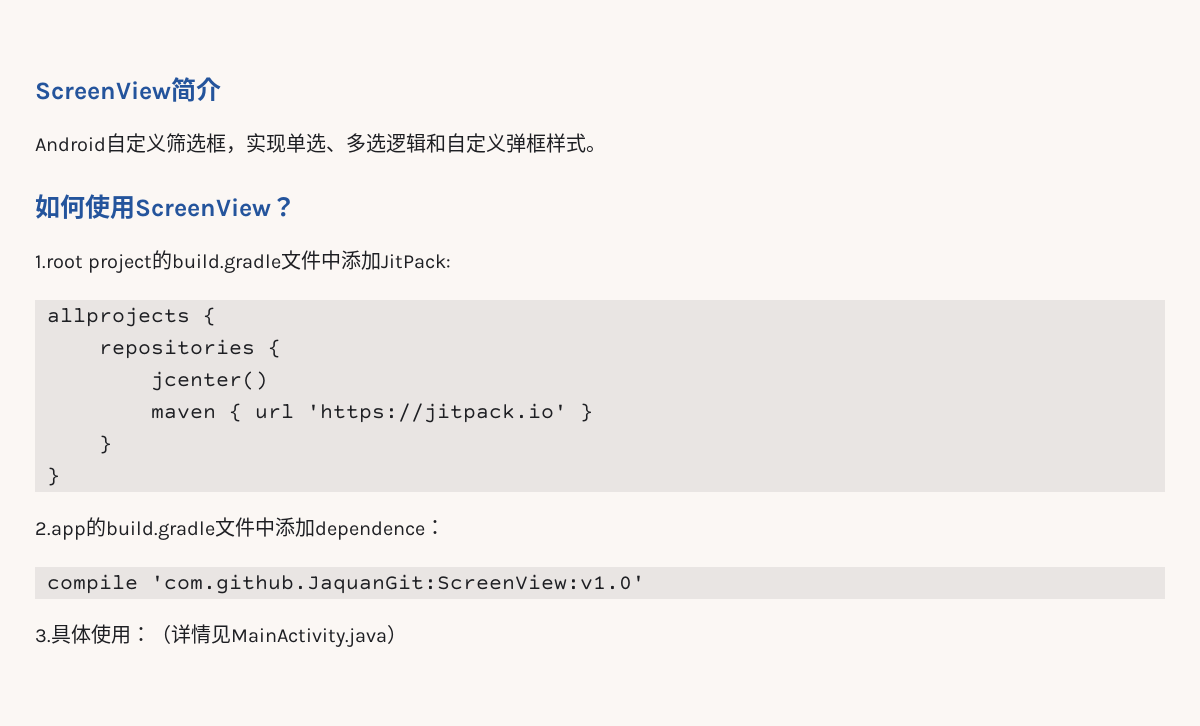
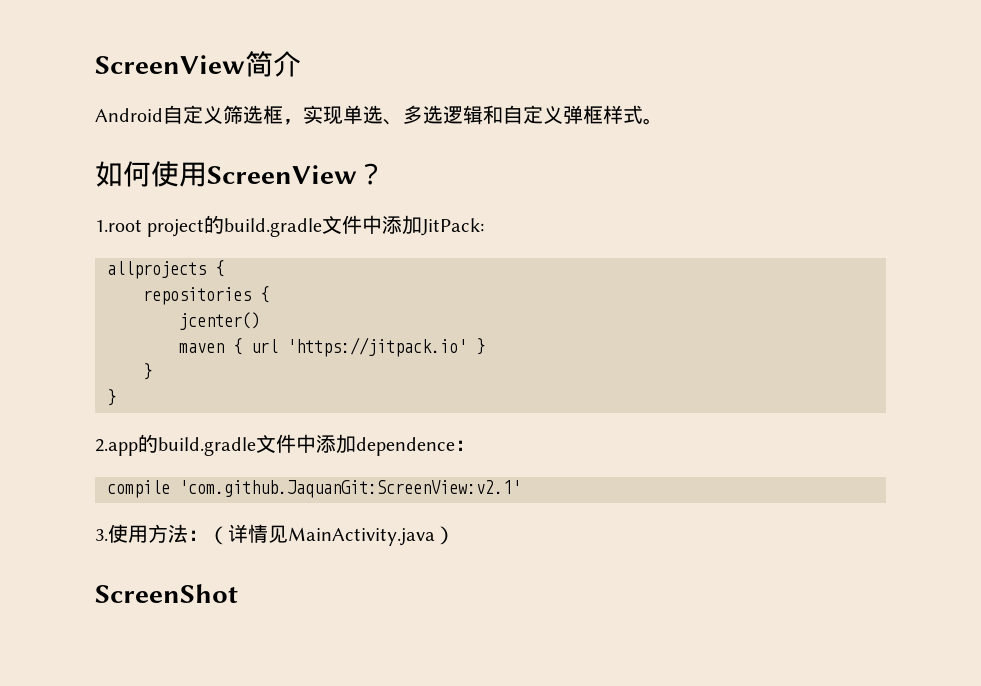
[151,574,645,594] 'com.github.JaquanGit:ScreenView:v1.0' -> [179,480,521,498] 'com.github.JaquanGit:ScreenView:v2.1'
[51,624,131,644] 具体使用 -> [108,524,188,543] 使用方法
(407, 634) none -> [95,584,238,603] // ScreenShot

